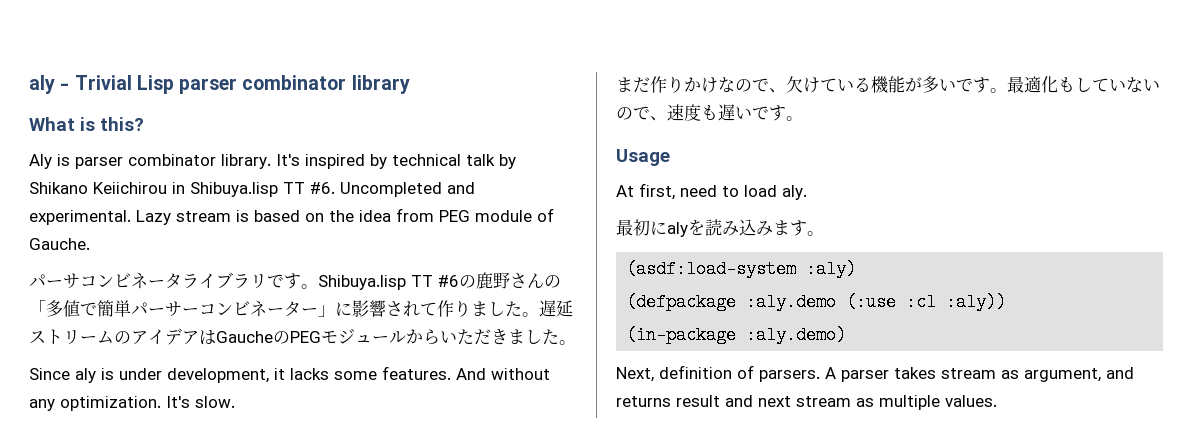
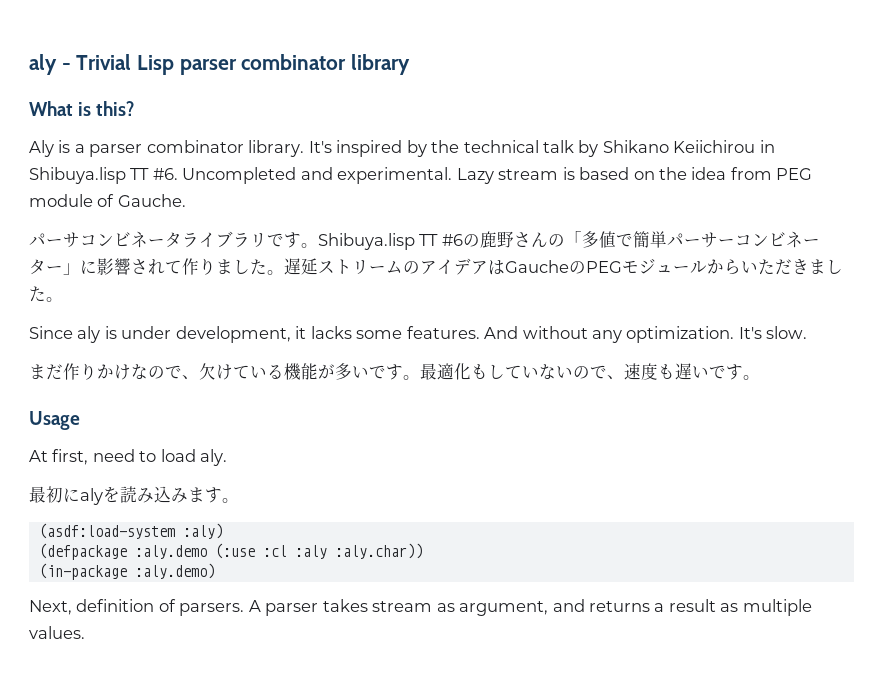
(70, 160) none -> [74,144,85,153] a
(387, 161) none -> [431,140,460,153] the
[946,293,1007,311] :aly)) -> [294,543,423,559] :aly :aly.char))
[676,395,851,407] result and next stream -> [654,599,716,612] a result

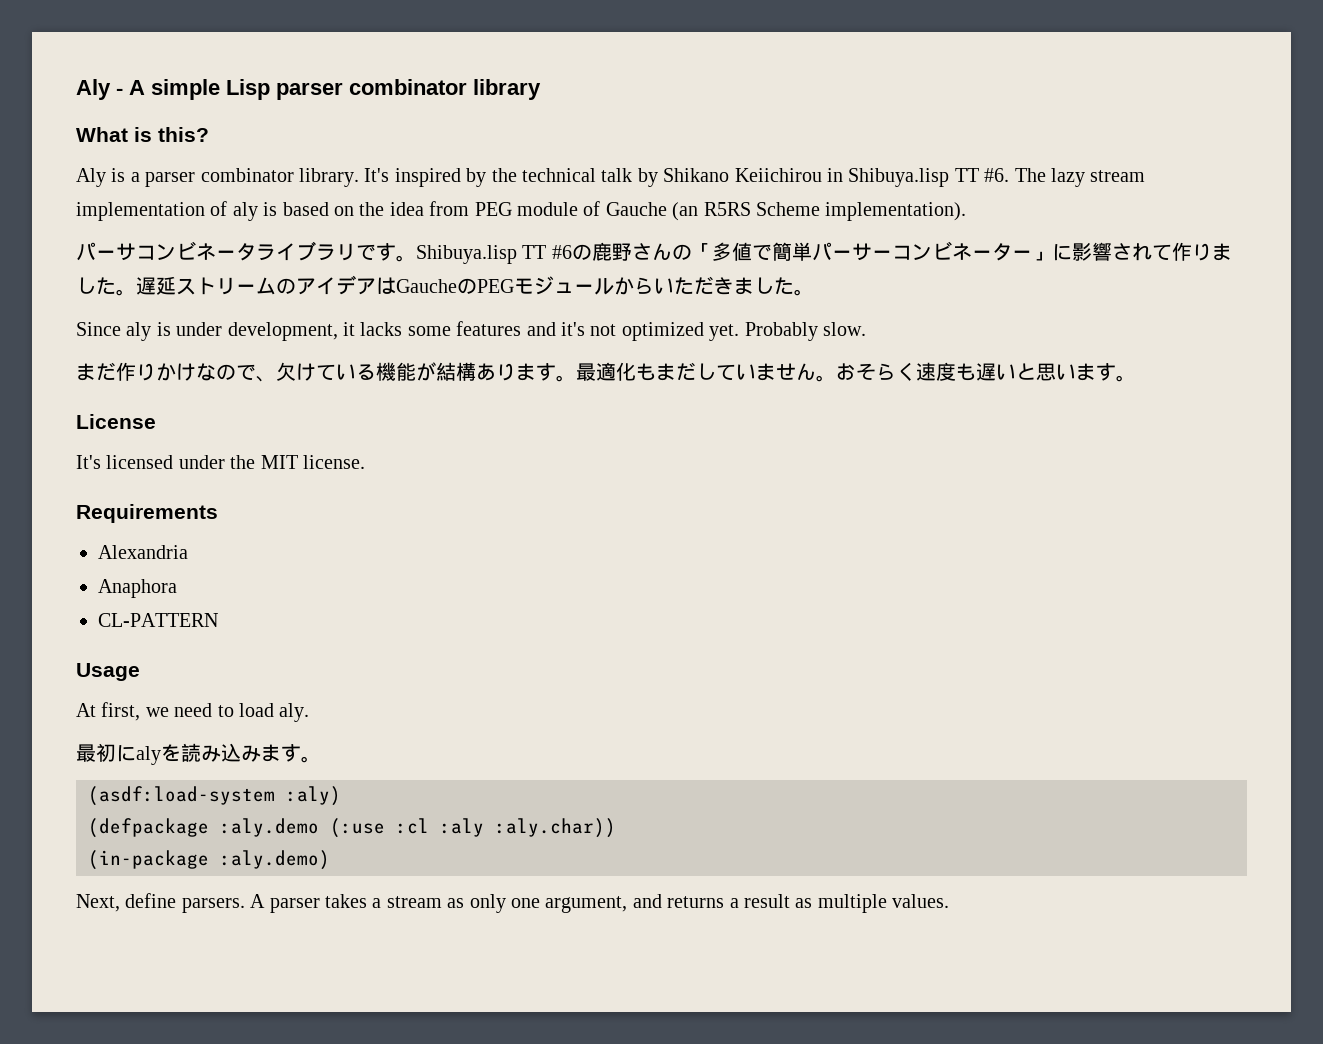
[29,54,132,75] aly - Trivial -> [76,79,220,100] Aly - A simple
[182,167,559,184] Uncompleted and experimental. Lazy stream -> [1014,168,1146,187] [76,201,258,221] The lazy stream implementation of aly
[117,194,186,207] Gauche. -> [605,202,967,221] Gauche (an R5RS Scheme implementation).
[406,326,762,343] features. And without any optimization. It's -> [456,321,818,341] features and it's not optimized yet. Probably
[335,363,386,380] 多いで -> [436,362,536,381] 結構ありま
[488,364,624,380] していないので、 -> [656,362,916,382] まだしていません。おそらく
[709,364,760,380] です。 -> [1016,363,1136,382] [76,414,156,429] [76,455,365,469] [76,504,218,523] [98,545,188,559] [98,579,177,598] [98,613,218,627] と思います。 // License // It's licensed under the MIT license. // Requirements // Alexandria // Anaphora // CL-PATTERN
(89, 457) none -> [145,707,169,717] we
[76,599,176,612] definition of -> [125,893,177,908] define
(368, 605) none -> [372,898,382,908] a
(455, 607) none -> [469,894,540,913] only one

